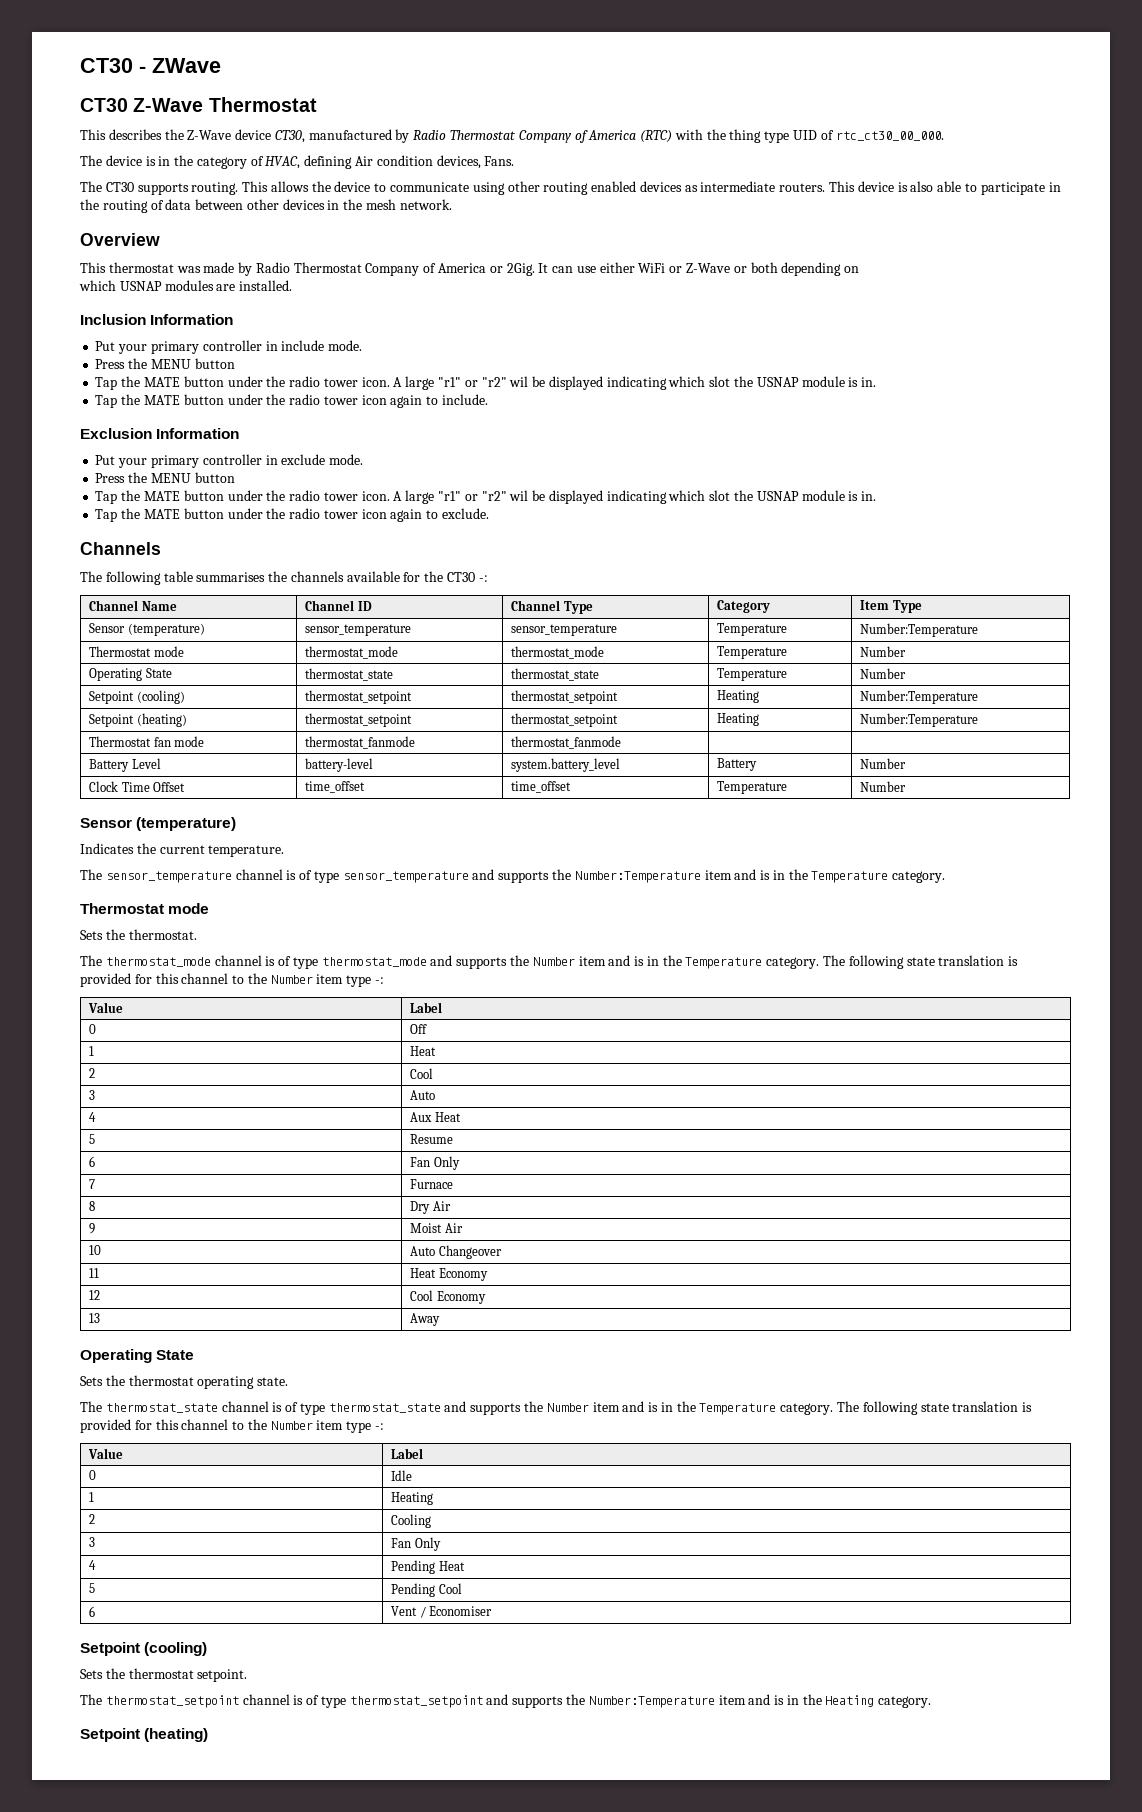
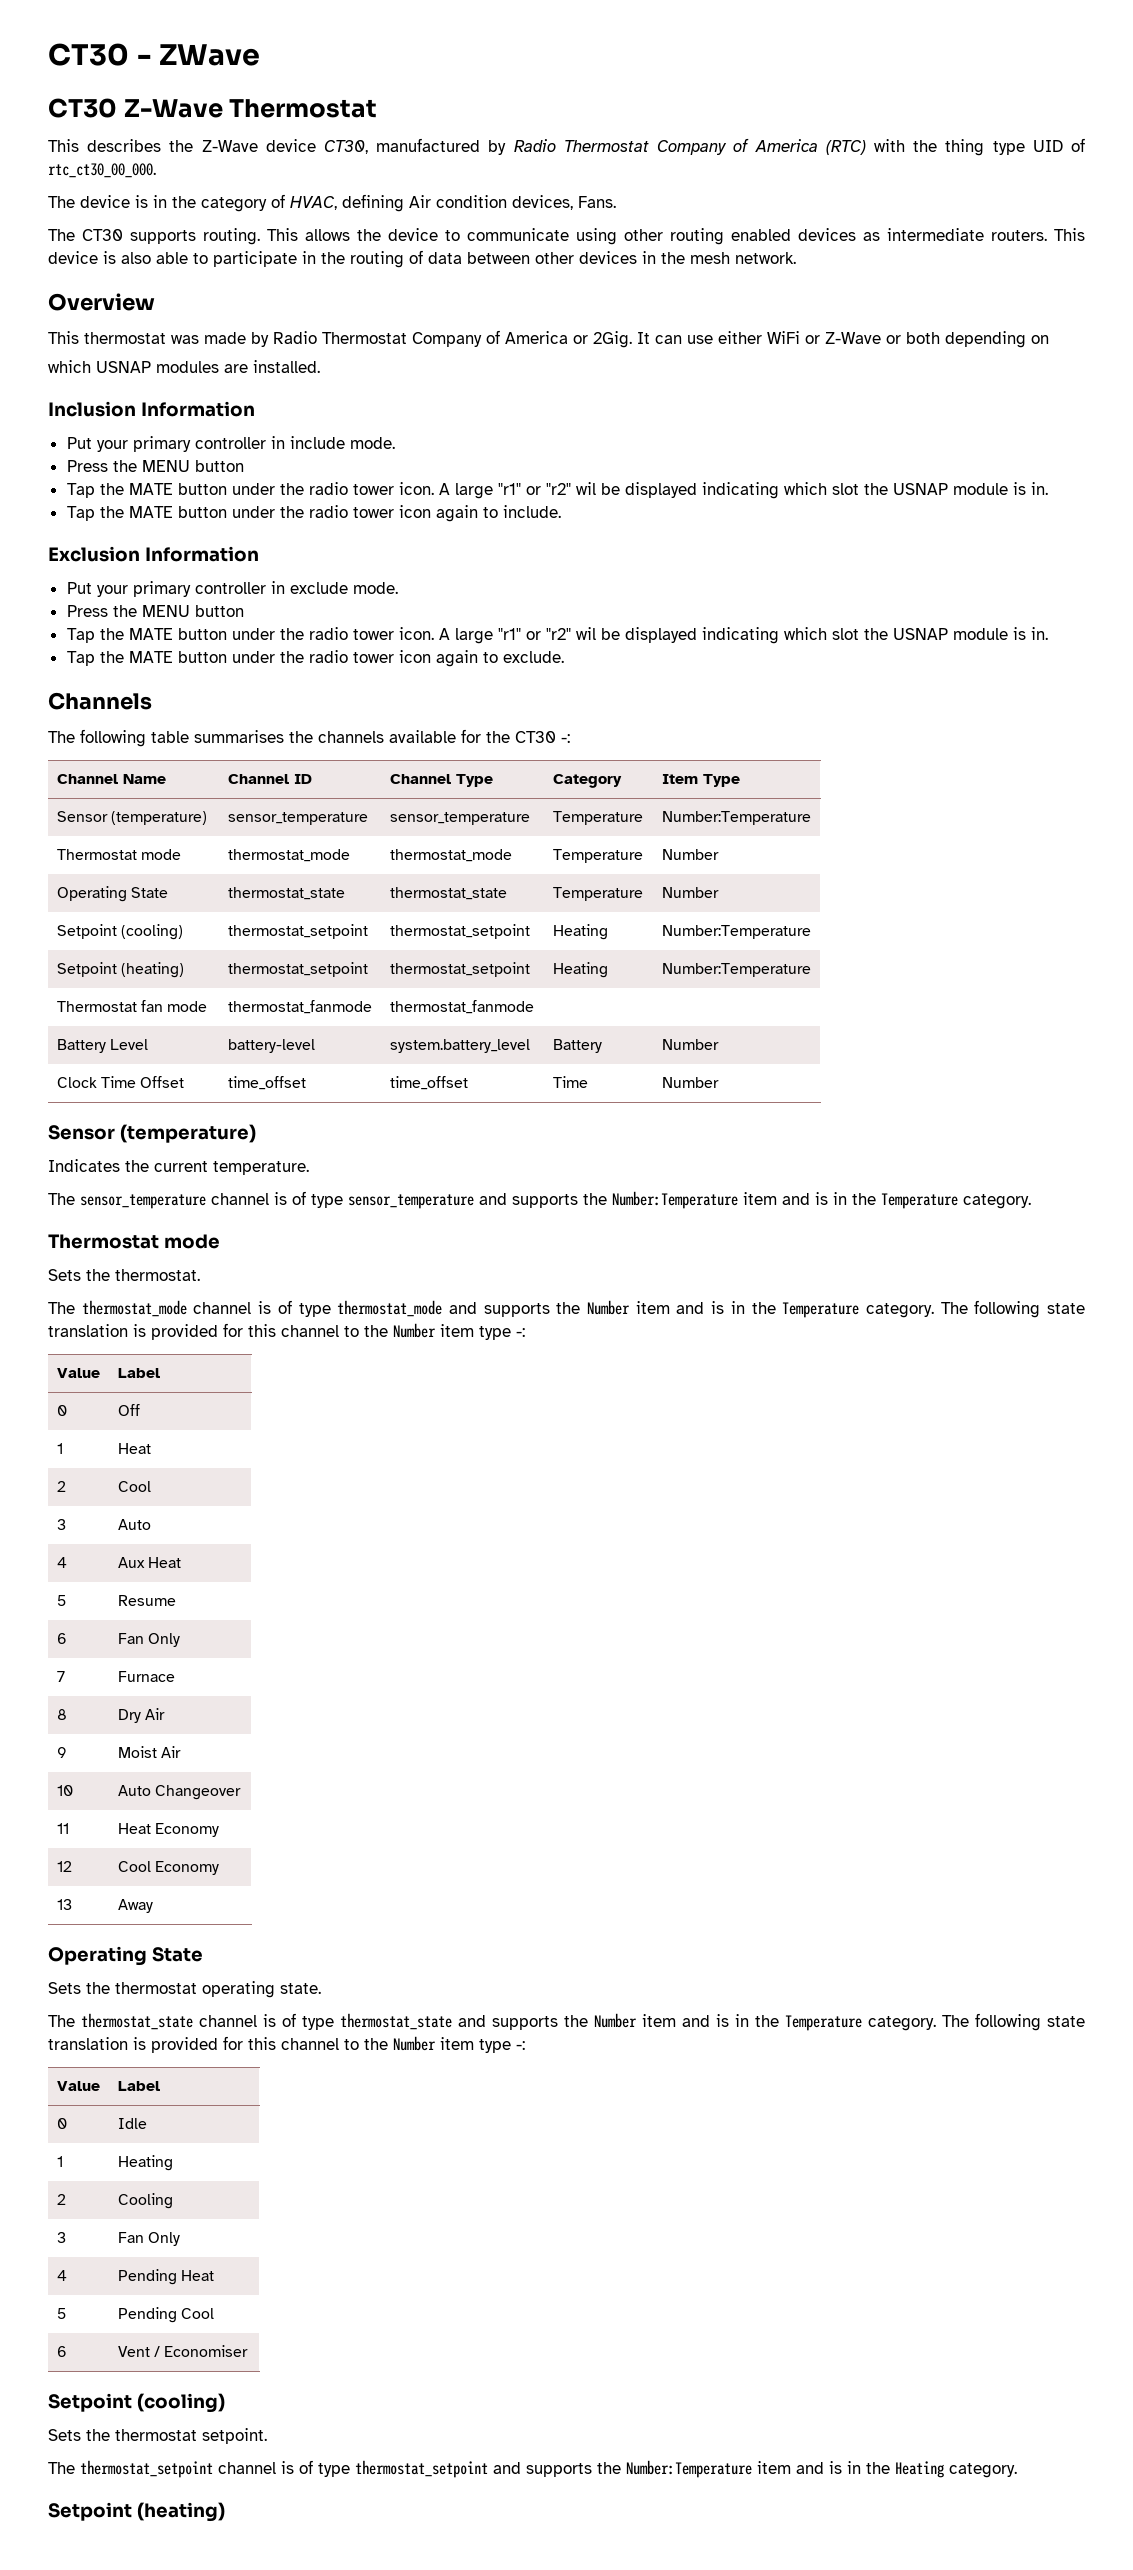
[717,781,788,794] Temperature -> [552,1076,588,1088] Time

